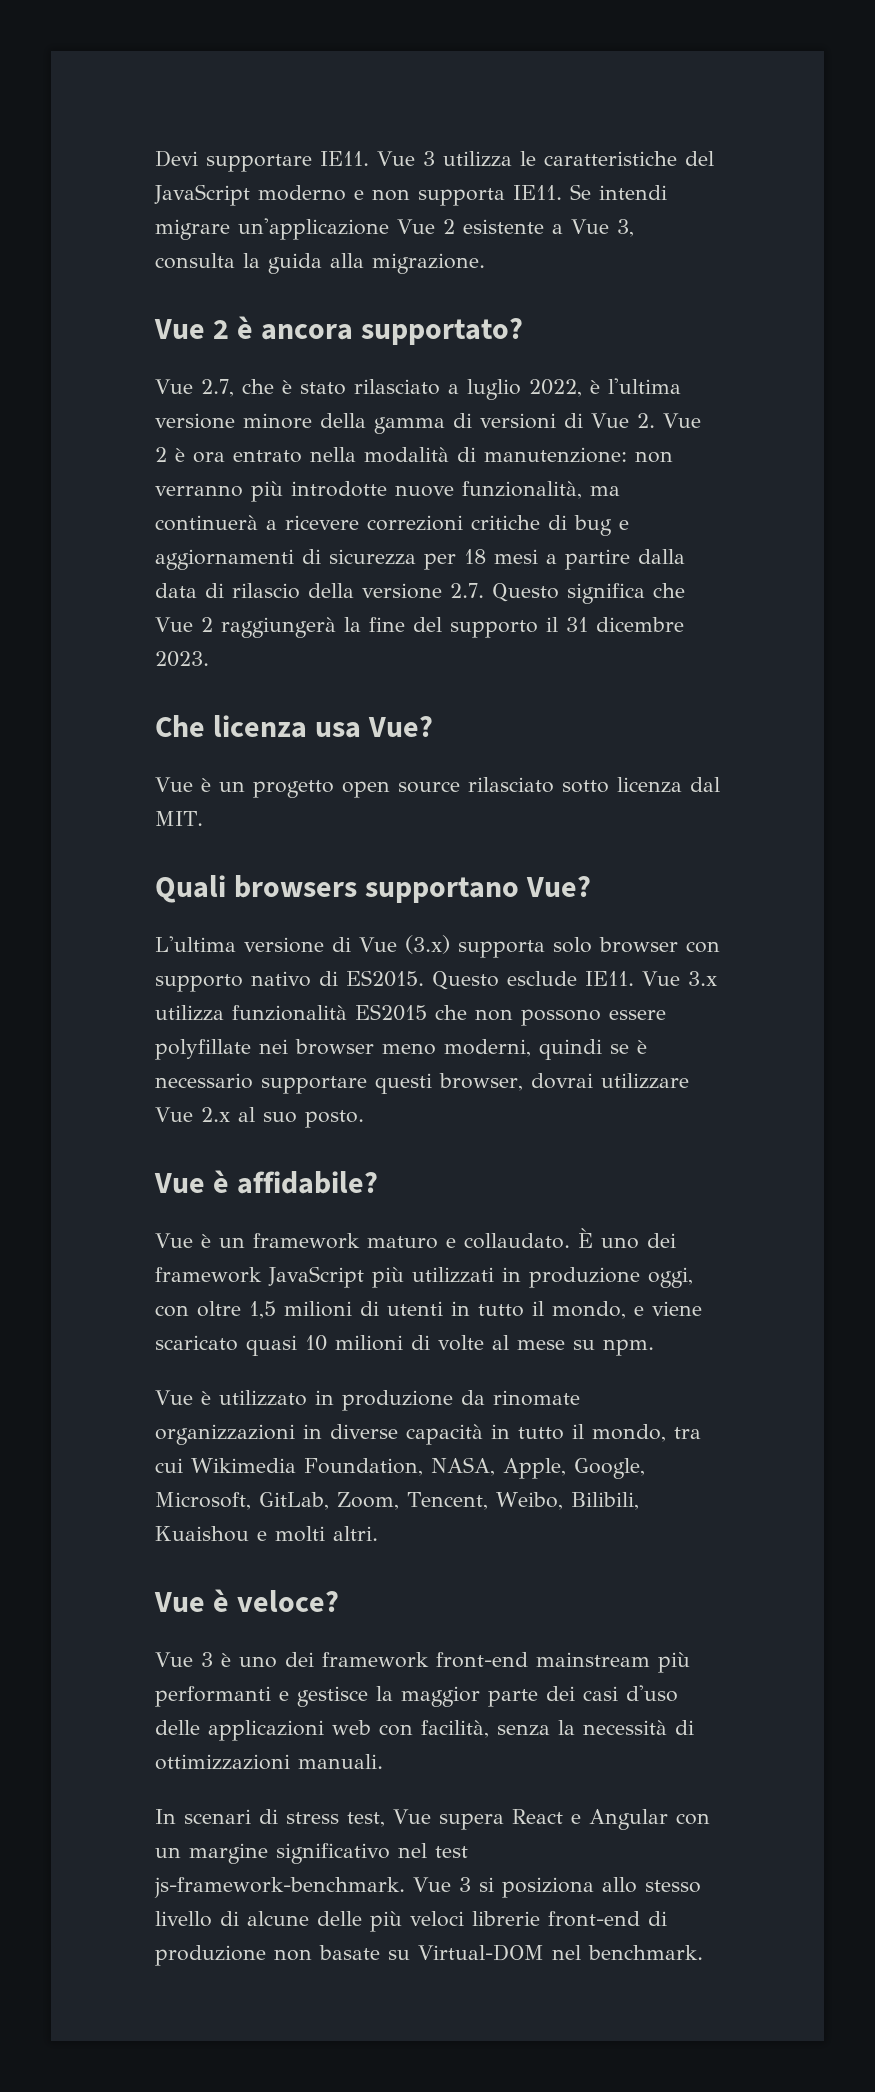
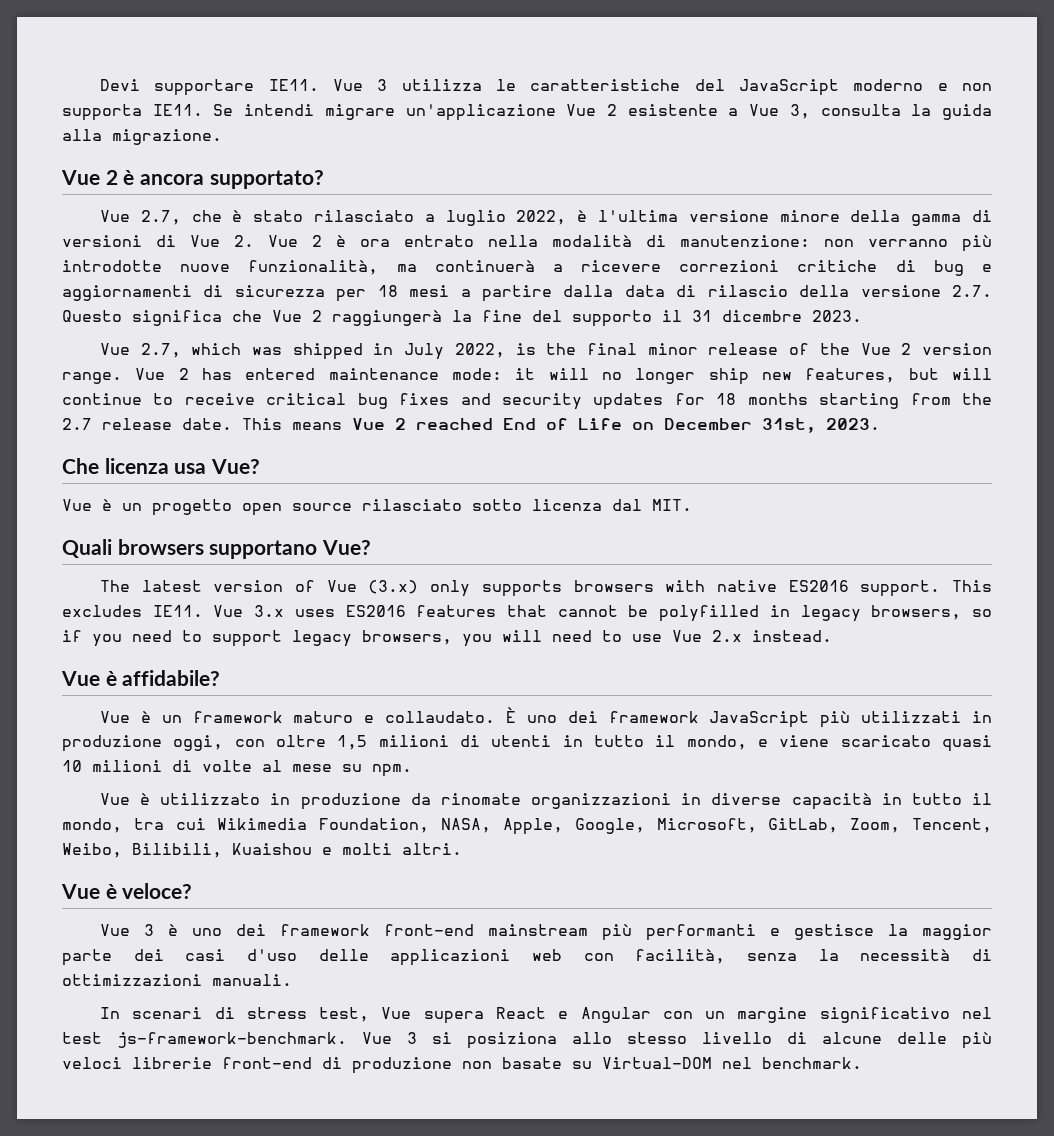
(209, 659) none -> [99,343,992,360] [62,368,993,385] [62,393,993,410] [62,418,880,433] // Vue 2.7, which was shipped in July 2022, is the final minor release of the Vue 2 version range. Vue 2 has entered maintenance mode: it will no longer ship new features, but will continue to receive critical bug fixes and security updates for 18 months starting from the 2.7 release date. This means Vue 2 reached End of Life on December 31st, 2023.
[155,935,720,958] [155,970,717,992] [155,1004,666,1026] [155,1039,647,1060] [155,1073,689,1094] [155,1107,364,1128] L'ultima versione di Vue (3.x) supporta solo browser con supporto nativo di ES2015. Questo esclude IE11. Vue 3.x utilizza funzionalità ES2015 che non possono essere polyfillate nei browser meno moderni, quindi se è necessario supportare questi browser, dovrai utilizzare Vue 2.x al suo posto. -> [99,580,992,597] [62,605,992,622] [62,630,832,647] The latest version of Vue (3.x) only supports browsers with native ES2016 support. This excludes IE11. Vue 3.x uses ES2016 features that cannot be polyfilled in legacy browsers, so if you need to support legacy browsers, you will need to use Vue 2.x instead.

